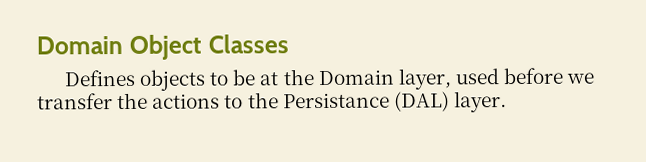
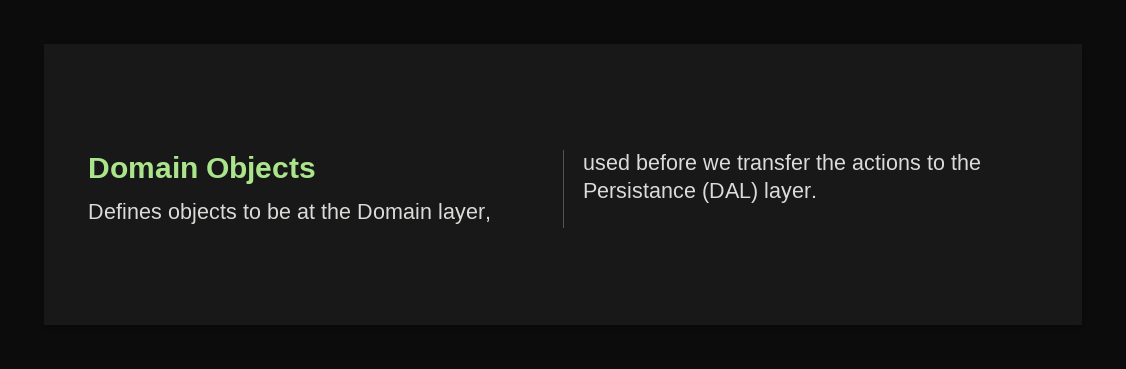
[36,34,289,60] Domain Object Classes -> [88,156,317,184] Domain Objects

